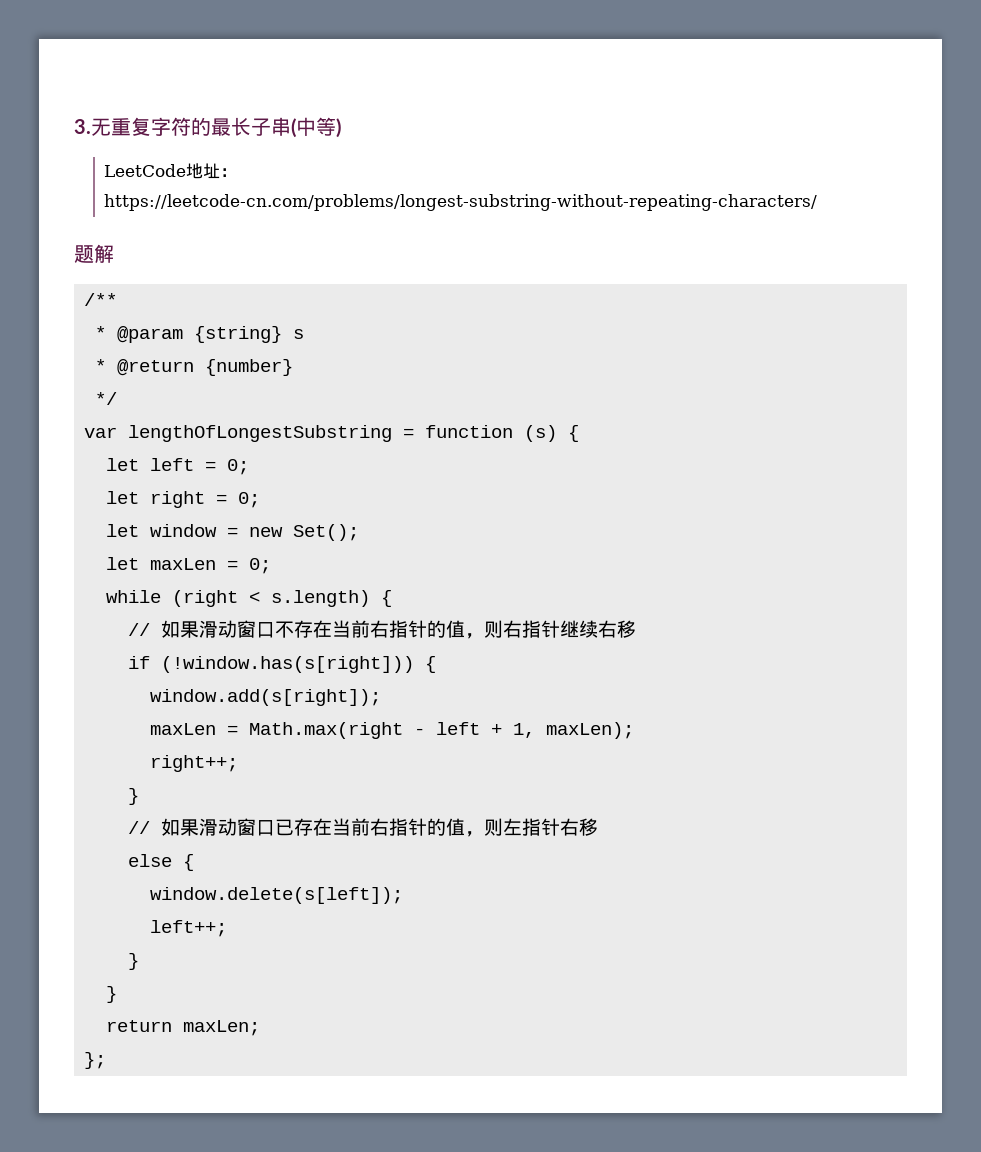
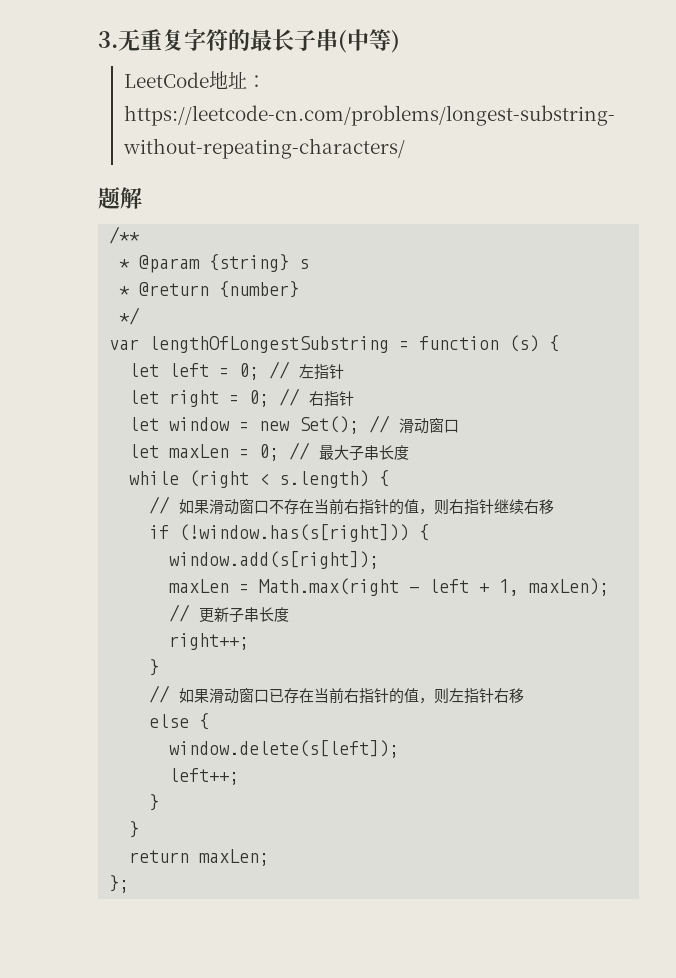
(250, 467) none -> [269,361,345,380] // 左指针
(261, 500) none -> [279,388,355,407] // 右指针
(360, 532) none -> [369,415,460,434] // 滑动窗口
(272, 566) none -> [289,442,410,461] // 最大子串长度
(635, 730) none -> [169,604,290,623] // 更新子串长度

